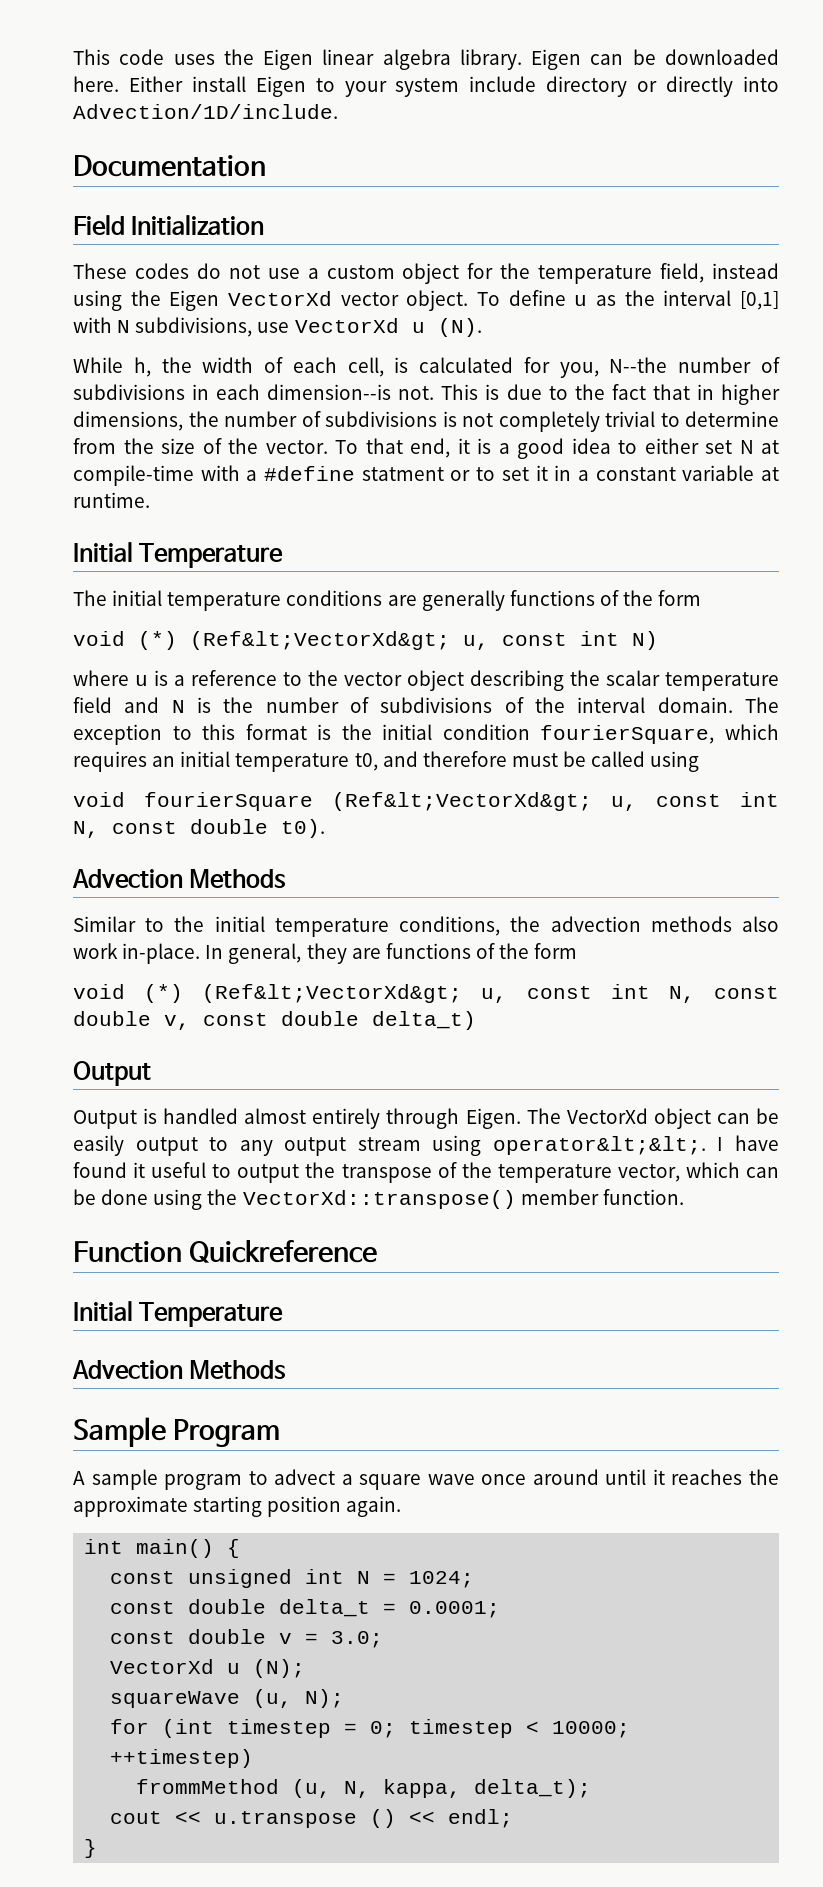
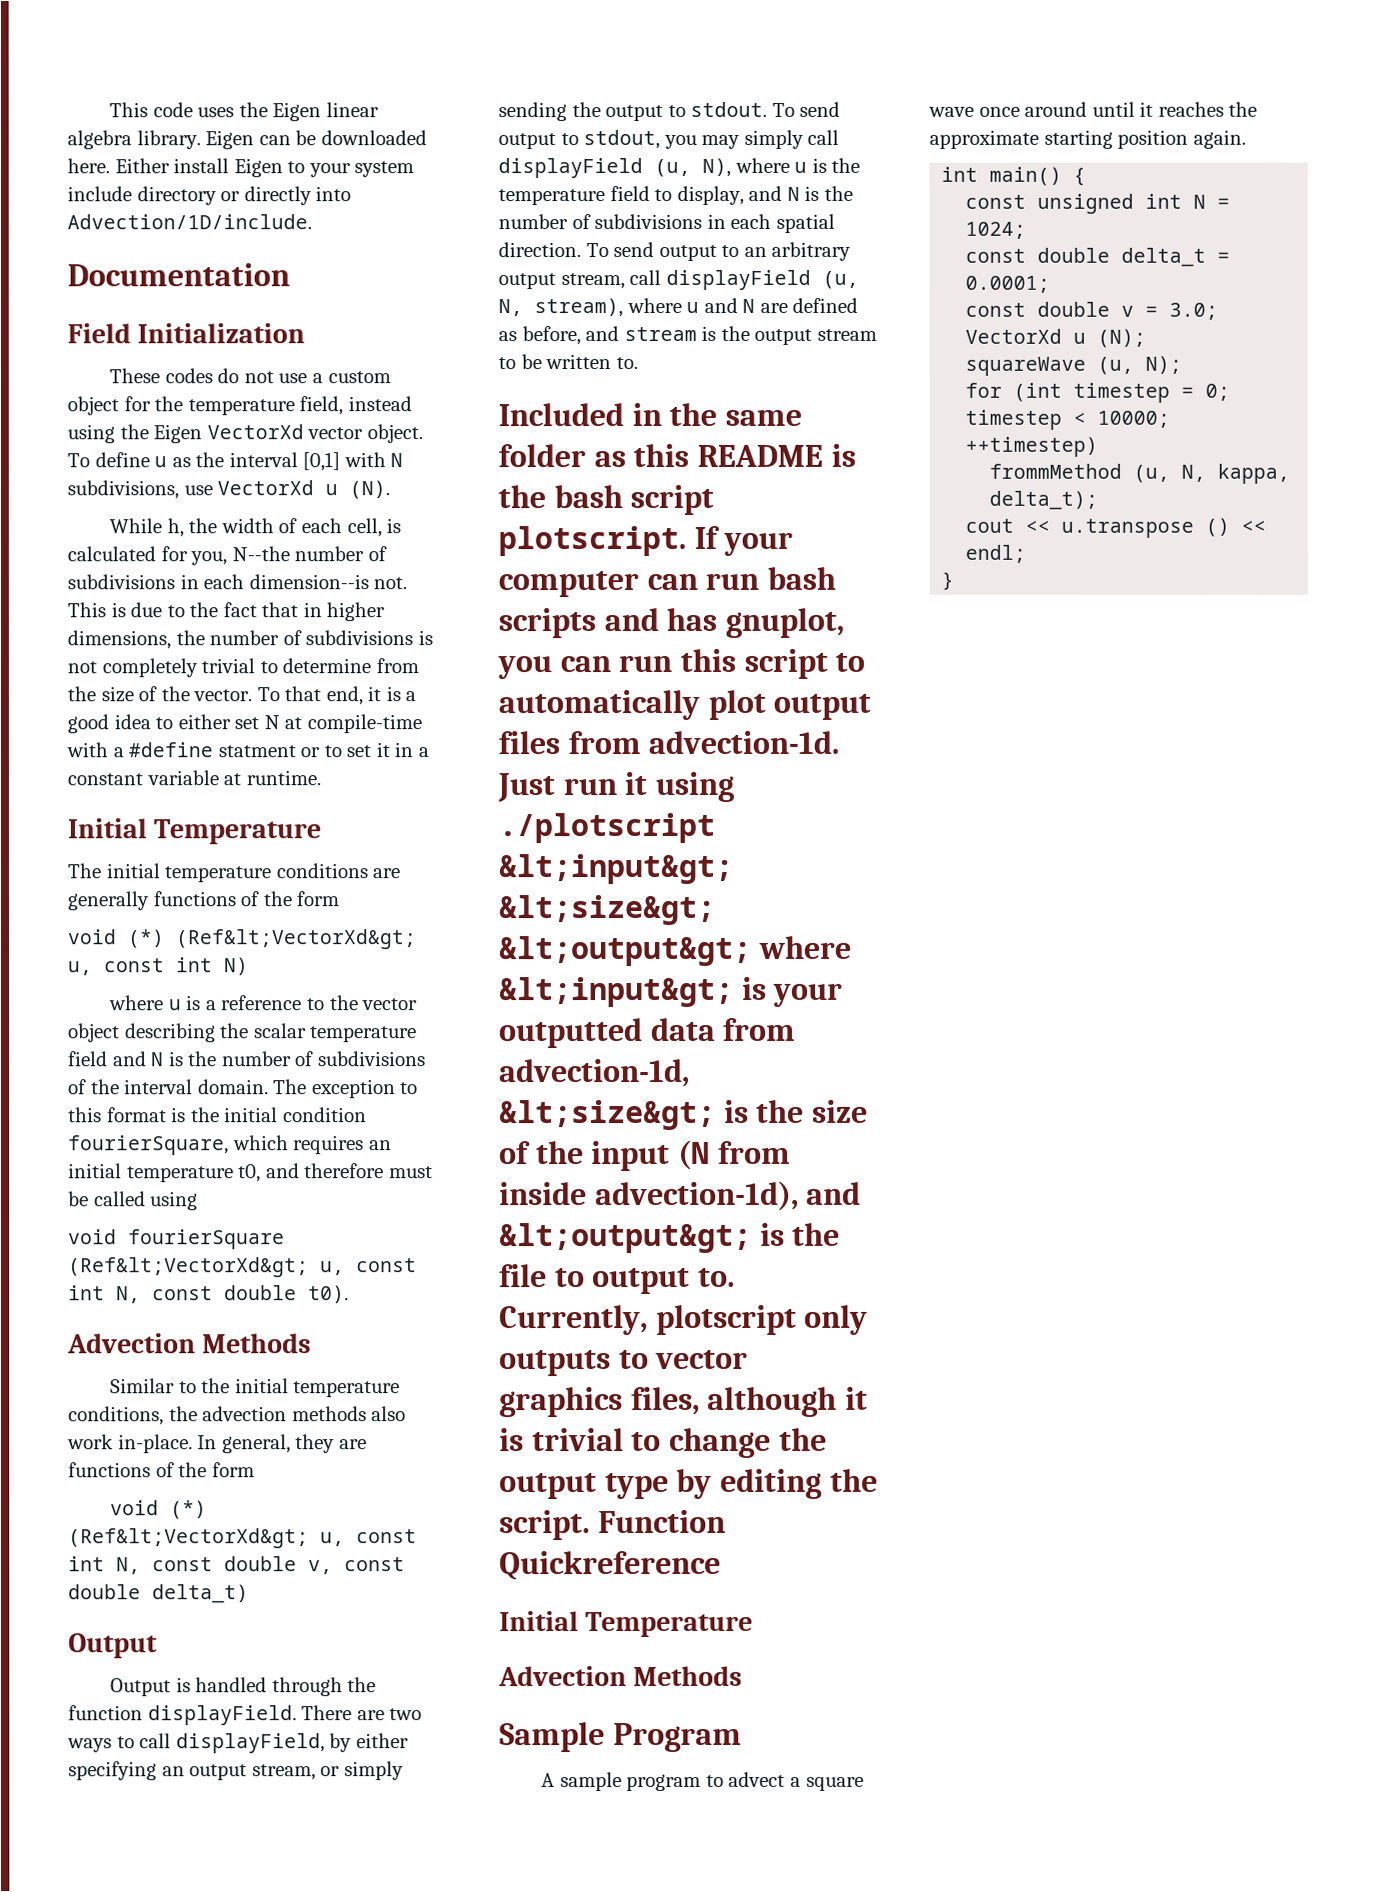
[244,1108,780,1129] [73,1135,779,1156] [73,1162,780,1183] [73,1189,684,1210] almost entirely through Eigen. The VectorXd object can be easily output to any output stream using operator&lt;&lt;. I have found it useful to output the transpose of the temperature vector, which can be done using the VectorXd::transpose() member function. // -> [271,1677,377,1697] [68,1705,423,1726] [67,1733,409,1754] [68,1761,404,1781] [498,101,841,122] [498,129,840,150] [498,157,861,179] [498,185,853,206] [498,213,835,233] [498,241,852,262] [498,269,859,291] [498,297,859,318] [498,325,877,346] [498,354,638,370] [498,402,802,427] [498,443,856,468] [498,484,715,516] [498,525,794,557] [498,566,836,598] [498,607,844,639] [497,648,866,680] [498,689,872,721] [498,730,840,755] [497,771,734,803] [498,812,715,844] [498,853,733,885] [498,894,715,926] [498,935,852,967] [499,976,844,1008] [499,1017,797,1049] [499,1058,690,1088] [499,1099,868,1131] [499,1139,791,1172] [499,1180,862,1212] [499,1222,841,1254] [499,1264,735,1295] [499,1304,869,1336] [499,1349,749,1377] [499,1386,868,1418] [499,1427,827,1459] [499,1468,878,1500] [499,1510,590,1541] through the function displayField. There are two ways to call displayField, by either specifying an output stream, or simply sending the output to stdout. To send output to stdout, you may simply call displayField (u, N), where u is the temperature field to display, and N is the number of subdivisions in each spatial direction. To send output to an arbitrary output stream, call displayField (u, N, stream), where u and N are defined as before, and stream is the output stream to be written to. // Included in the same folder as this README is the bash script plotscript. If your computer can run bash scripts and has gnuplot, you can run this script to automatically plot output files from advection-1d. Just run it using ./plotscript &lt;input&gt; &lt;size&gt; &lt;output&gt; where &lt;input&gt; is your outputted data from advection-1d, &lt;size&gt; is the size of the input (N from inside advection-1d), and &lt;output&gt; is the file to output to. Currently, plotscript only outputs to vector graphics files, although it is trivial to change the output type by editing the script.

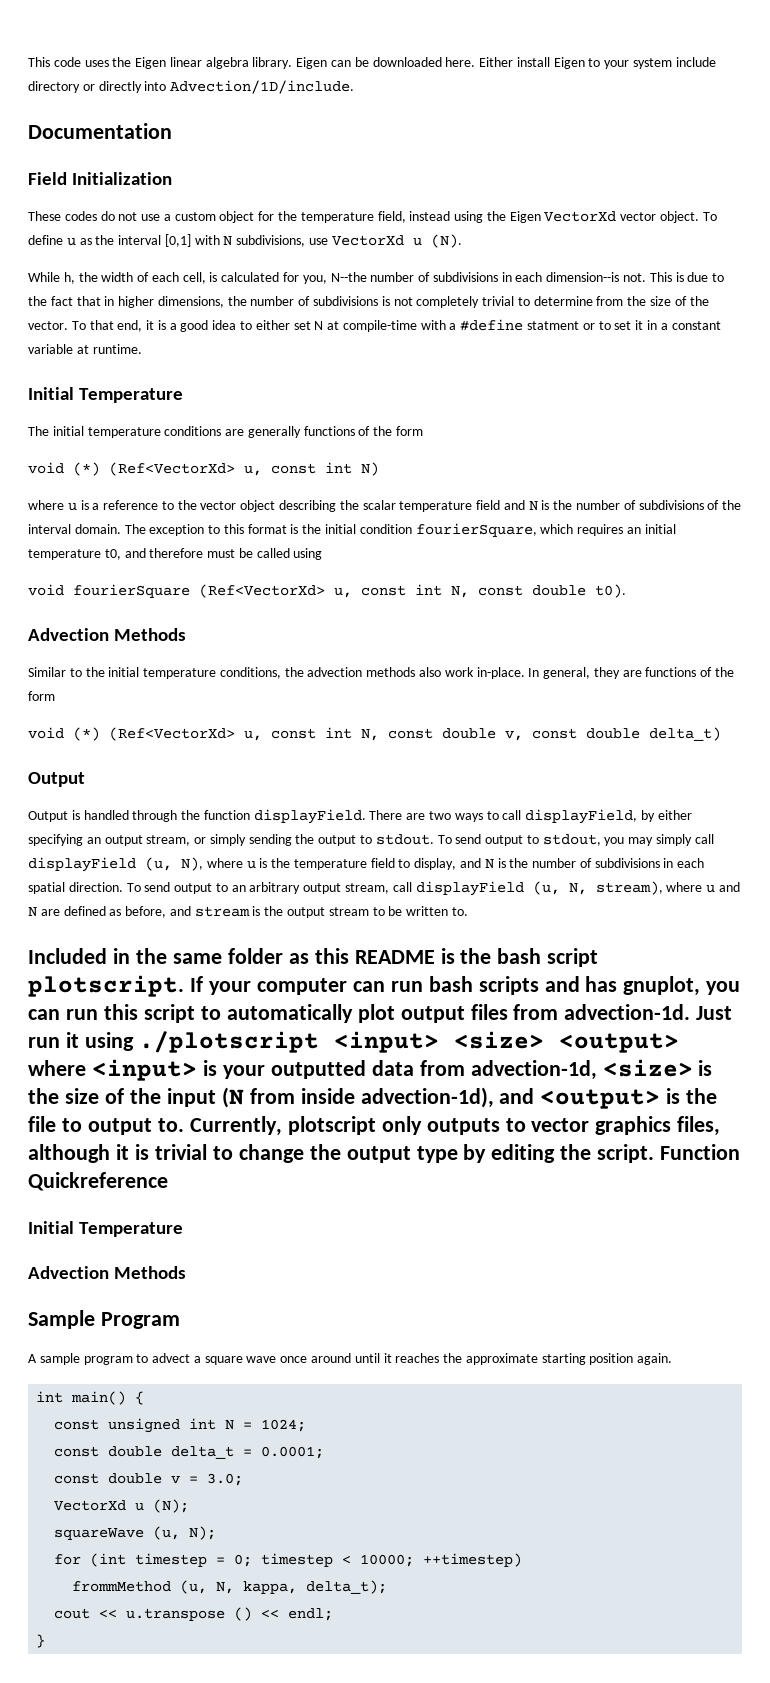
[175,929,417,950] (Ref&lt;VectorXd&gt; -> [109,462,235,476] (Ref<VectorXd>
[68,1257,309,1278] (Ref&lt;VectorXd&gt; -> [199,584,325,598] (Ref<VectorXd>
[68,1528,309,1549] (Ref&lt;VectorXd&gt; -> [109,727,235,741] (Ref<VectorXd>
[498,853,733,885] [498,894,715,926] [498,935,852,967] [499,976,734,1008] &lt;input&gt; &lt;size&gt; &lt;output&gt; where &lt;input&gt; -> [333,1031,679,1053] [28,1059,197,1081] <input> <size> <output> where <input>
[499,1099,716,1131] &lt;size&gt; -> [602,1059,693,1077] <size>
[499,1222,752,1254] &lt;output&gt; -> [540,1089,661,1109] <output>

